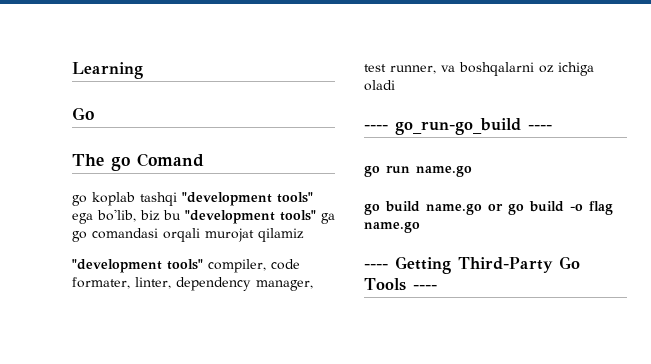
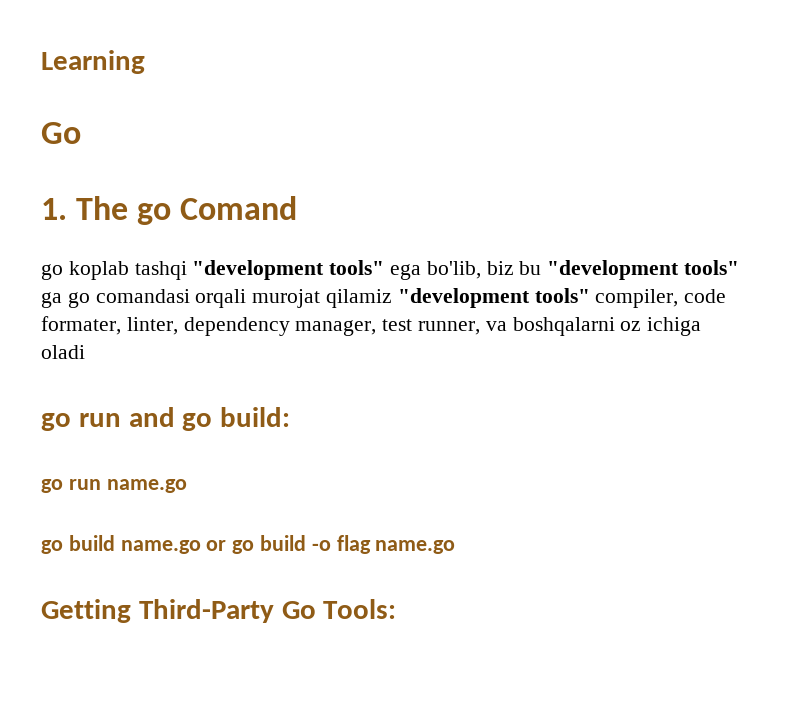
(94, 113) none -> [41,198,67,220] 1.
(304, 235) // -> (393, 298) none
[364,118,552,135] ---- go_run-go_build ---- -> [41,407,291,431] go run and go build:
[364,264,388,269] ---- -> (456, 547) none
[364,278,437,291] Tools ---- -> [323,599,397,619] Tools:

